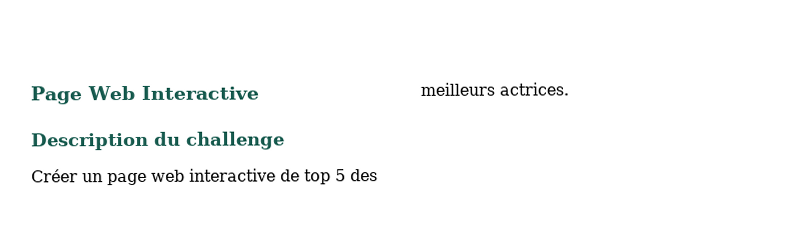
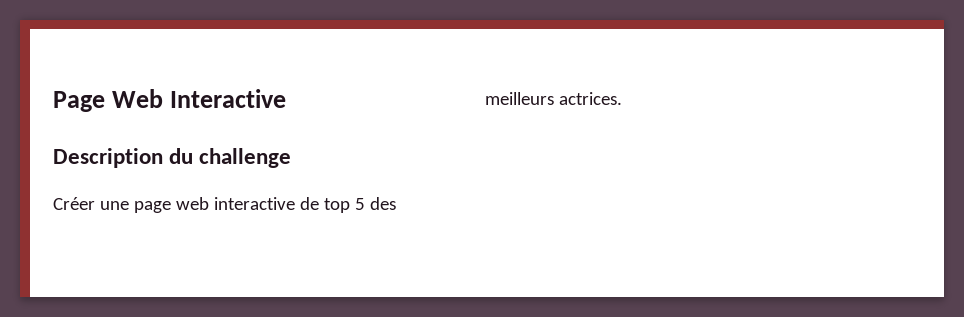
[82,173,103,183] un -> [99,201,129,210] une

